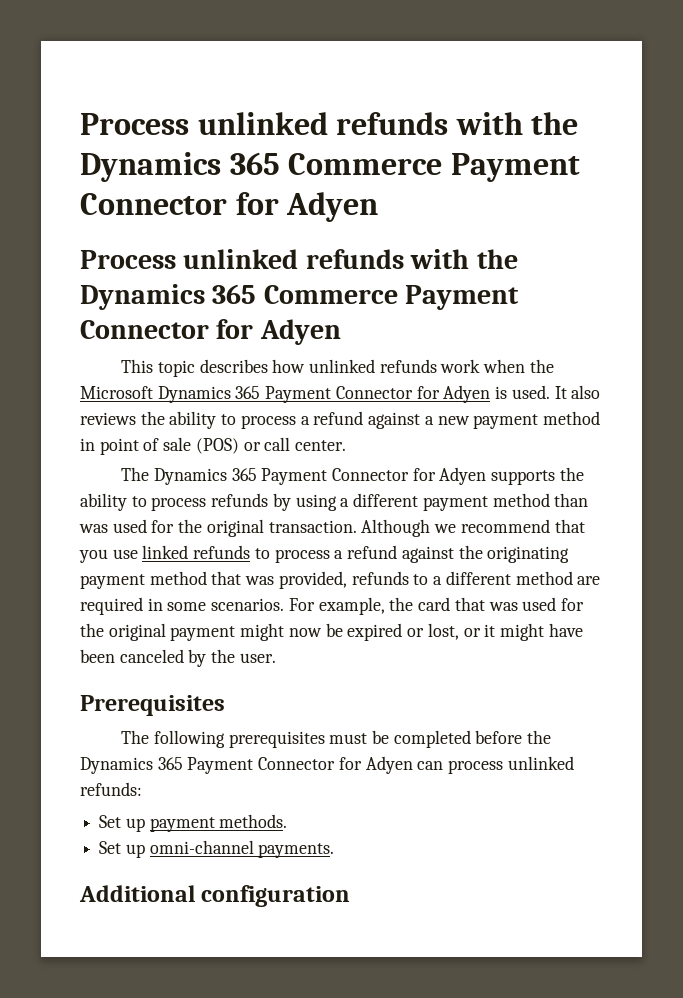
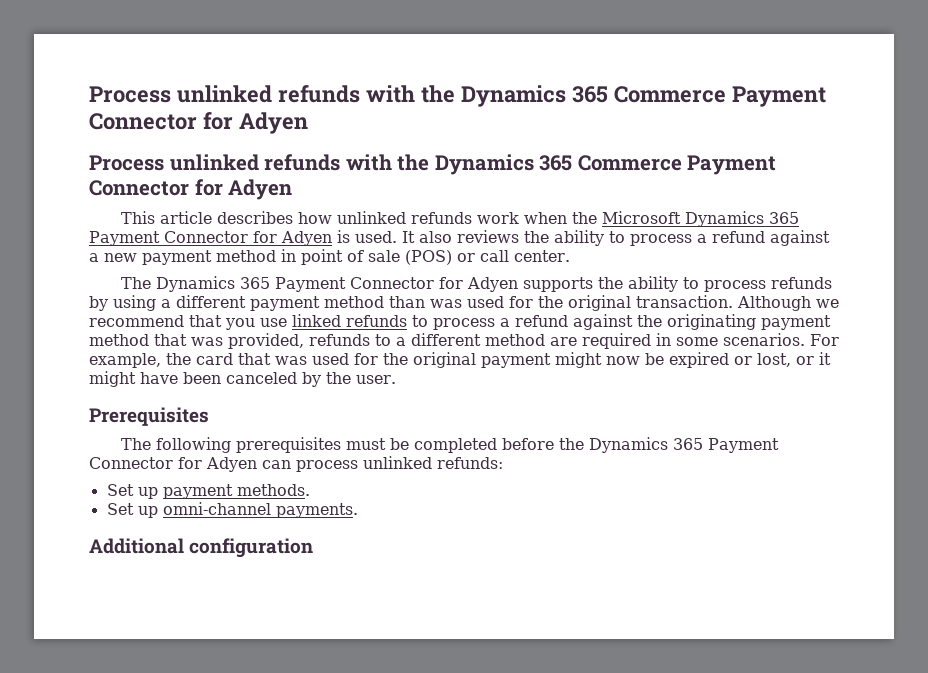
[157,360,195,377] topic -> [159,211,212,224] article

